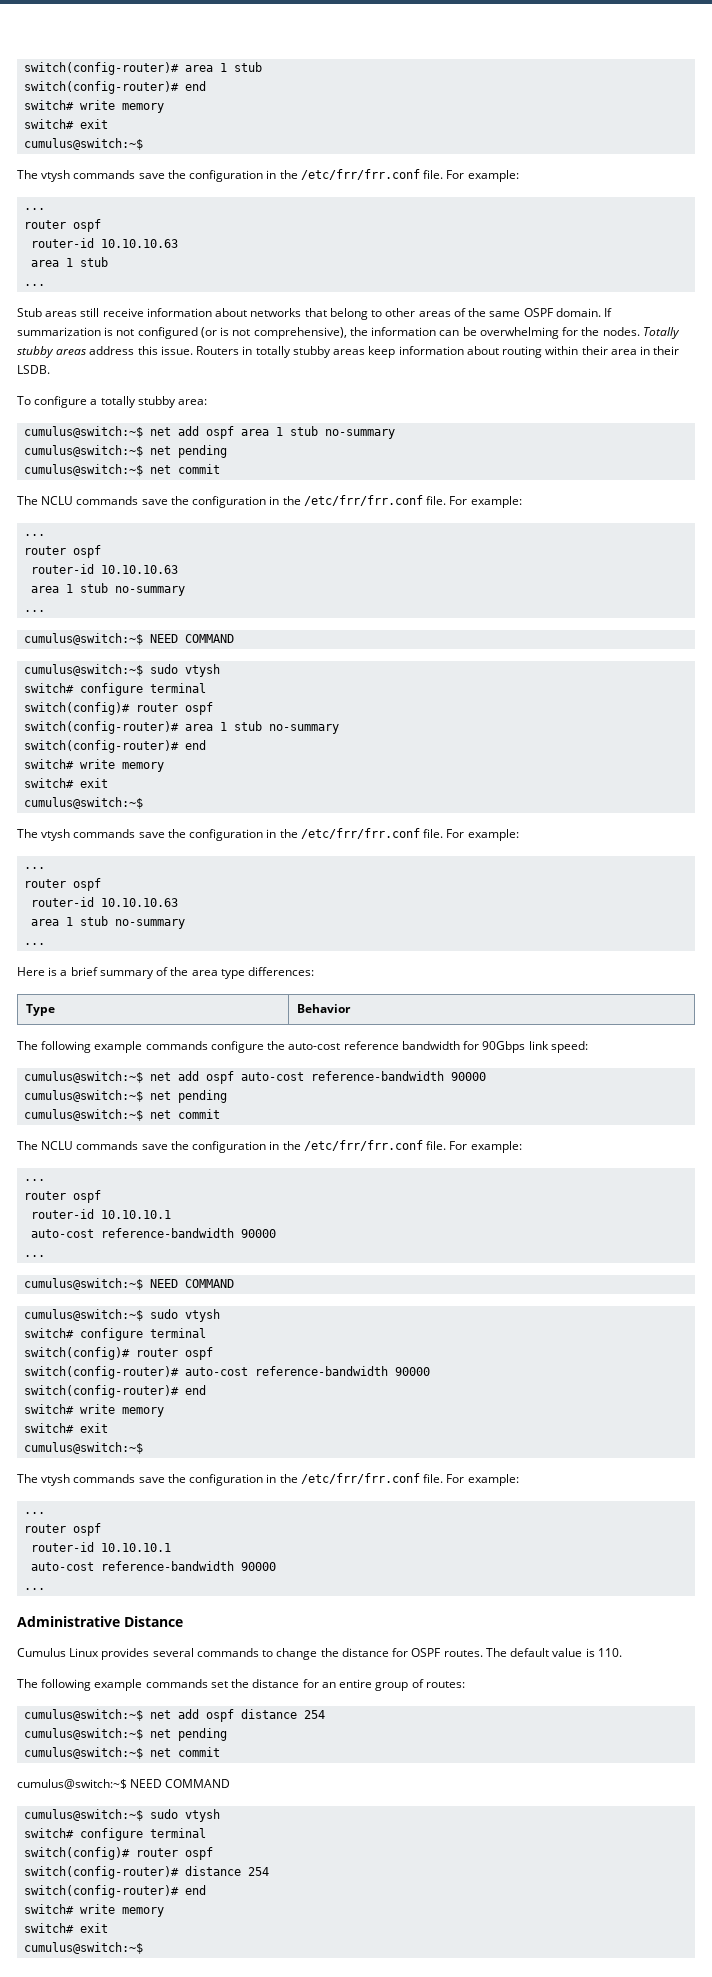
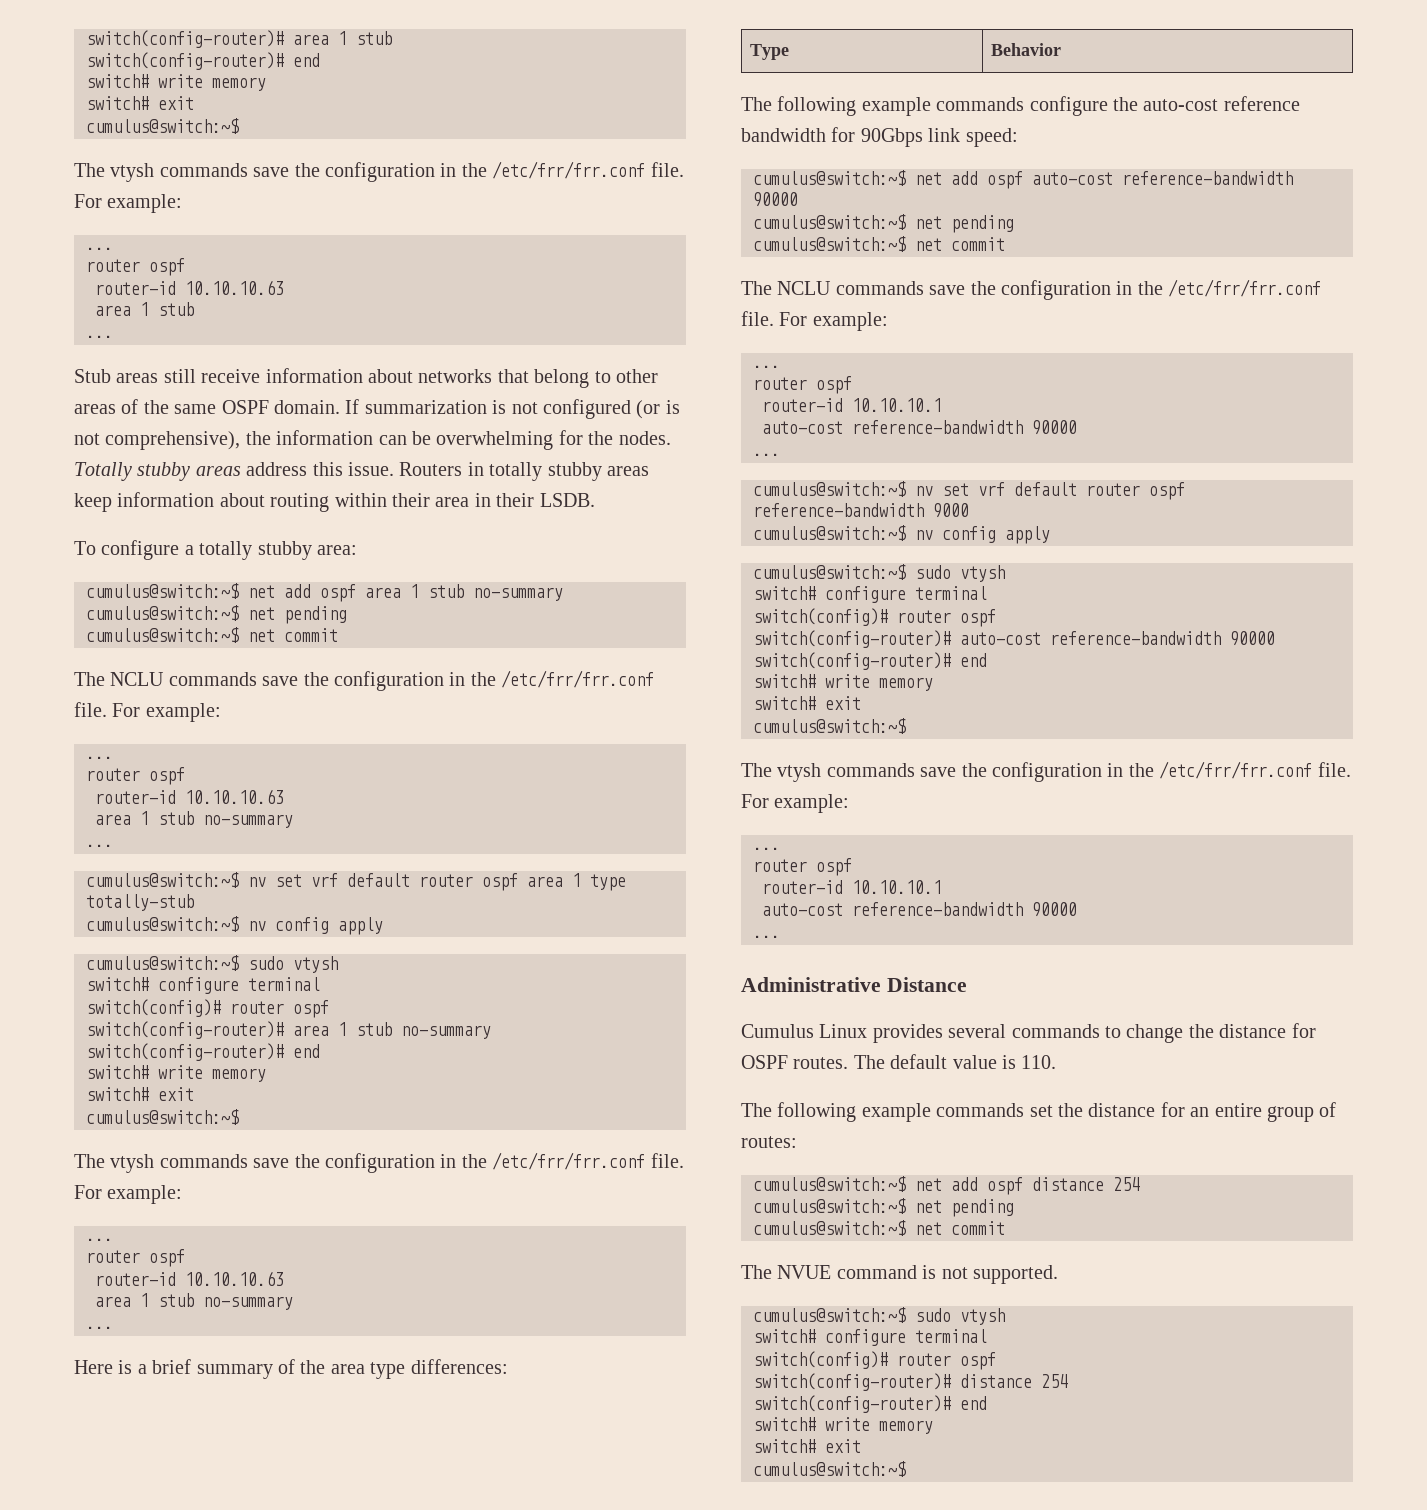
[150,634,235,643] NEED COMMAND -> [248,873,626,891] [86,894,194,911] [86,916,383,935] nv set vrf default router ospf area 1 type totally-stub // cumulus@switch:~$ nv config apply
[150,1279,235,1288] NEED COMMAND -> [915,482,1185,500] [753,503,969,518] [753,525,1050,544] nv set vrf default router ospf reference-bandwidth 9000 // cumulus@switch:~$ nv config apply
[17,1779,231,1789] cumulus@switch:~$ NEED COMMAND -> [741,1265,1058,1284] The NVUE command is not supported.

